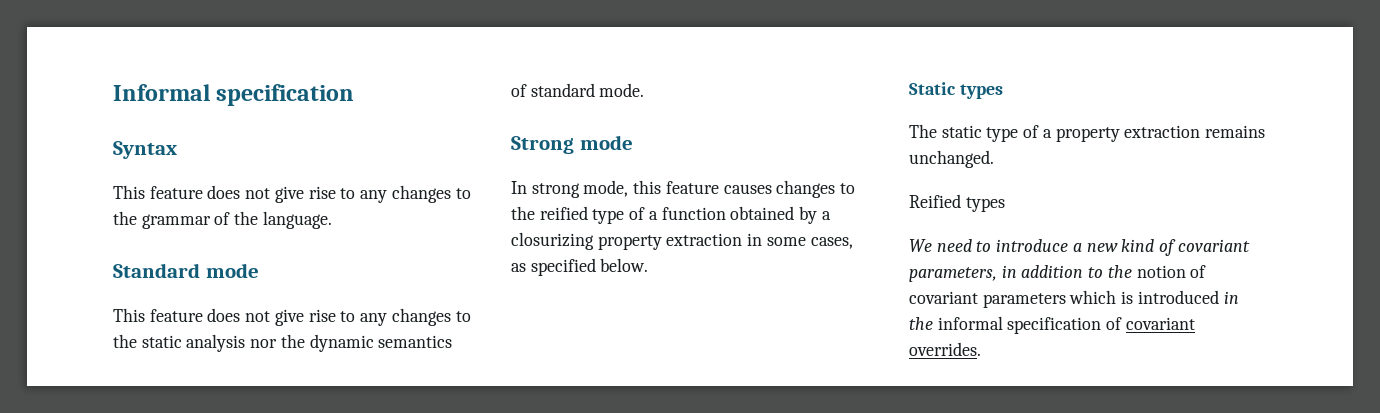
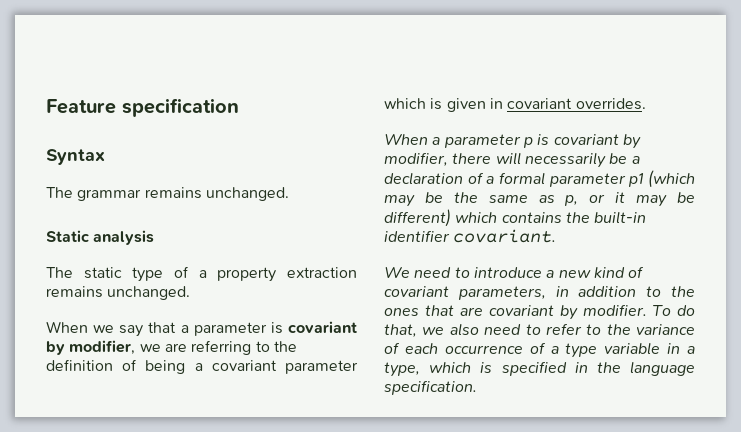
[113,84,210,101] Informal -> [46,99,116,114] Feature
[113,185,471,203] [113,211,332,229] [113,263,259,278] [113,308,471,326] [113,334,453,352] [511,83,645,97] [511,135,633,154] [511,180,856,198] [511,206,831,224] [511,232,853,250] [511,258,649,276] This feature does not give rise to any changes to the grammar of the language. // Standard mode // This feature does not give rise to any changes to the static analysis nor the dynamic semantics of standard mode. // Strong mode // In strong mode, this feature causes changes to the reified type of a function obtained by a closurizing property extraction in some cases, as specified below. -> [46,187,289,201] The grammar remains unchanged.
[959,84,1003,99] types -> [93,230,155,245] analysis
[909,194,1005,212] Reified types -> [46,321,357,337] [46,340,297,355] [46,359,359,374] [384,98,646,112] [384,134,641,149] [384,152,640,168] [384,170,695,188] [384,192,695,207] [384,209,647,227] [384,229,557,243] When we say that a parameter is covariant by modifier, we are referring to the definition of being a covariant parameter which is given in covariant overrides. // When a parameter p is covariant by modifier, there will necessarily be a declaration of a formal parameter p1 (which may be the same as p, or it may be different) which contains the built-in identifier covariant.
[1136,265,1207,278] [909,290,1219,308] notion of covariant parameters which is introduced -> [384,304,695,320] [384,323,695,337] [384,342,695,358] [384,361,567,377] ones that are covariant by modifier. To do that, we also need to refer to the variance of each occurrence of a type variable in a type, which is specified
[937,316,1195,334] [909,342,981,356] informal specification of covariant overrides. -> [630,361,695,376] [384,380,477,395] language specification.

